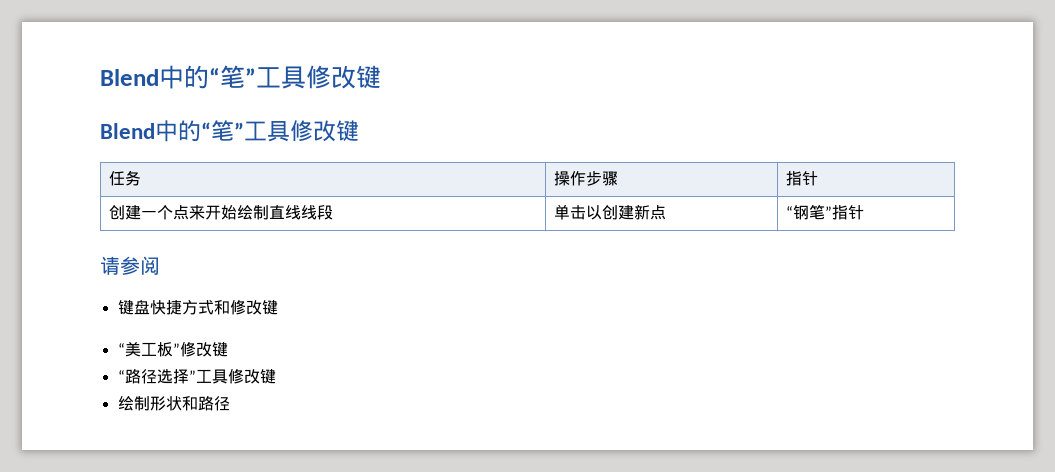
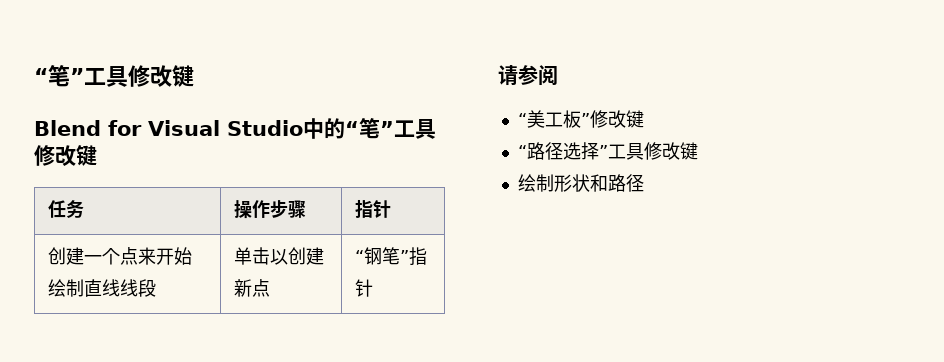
[100,65,209,89] Blend中的 -> (34, 76) none
(155, 131) none -> [108,120,303,136] for Visual Studio
[117,299,278,315] // 键盘快捷方式和修改键 -> (558, 75) none

